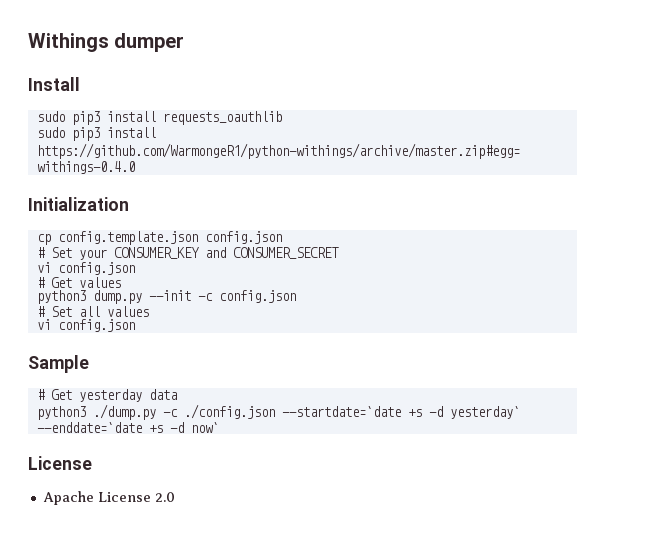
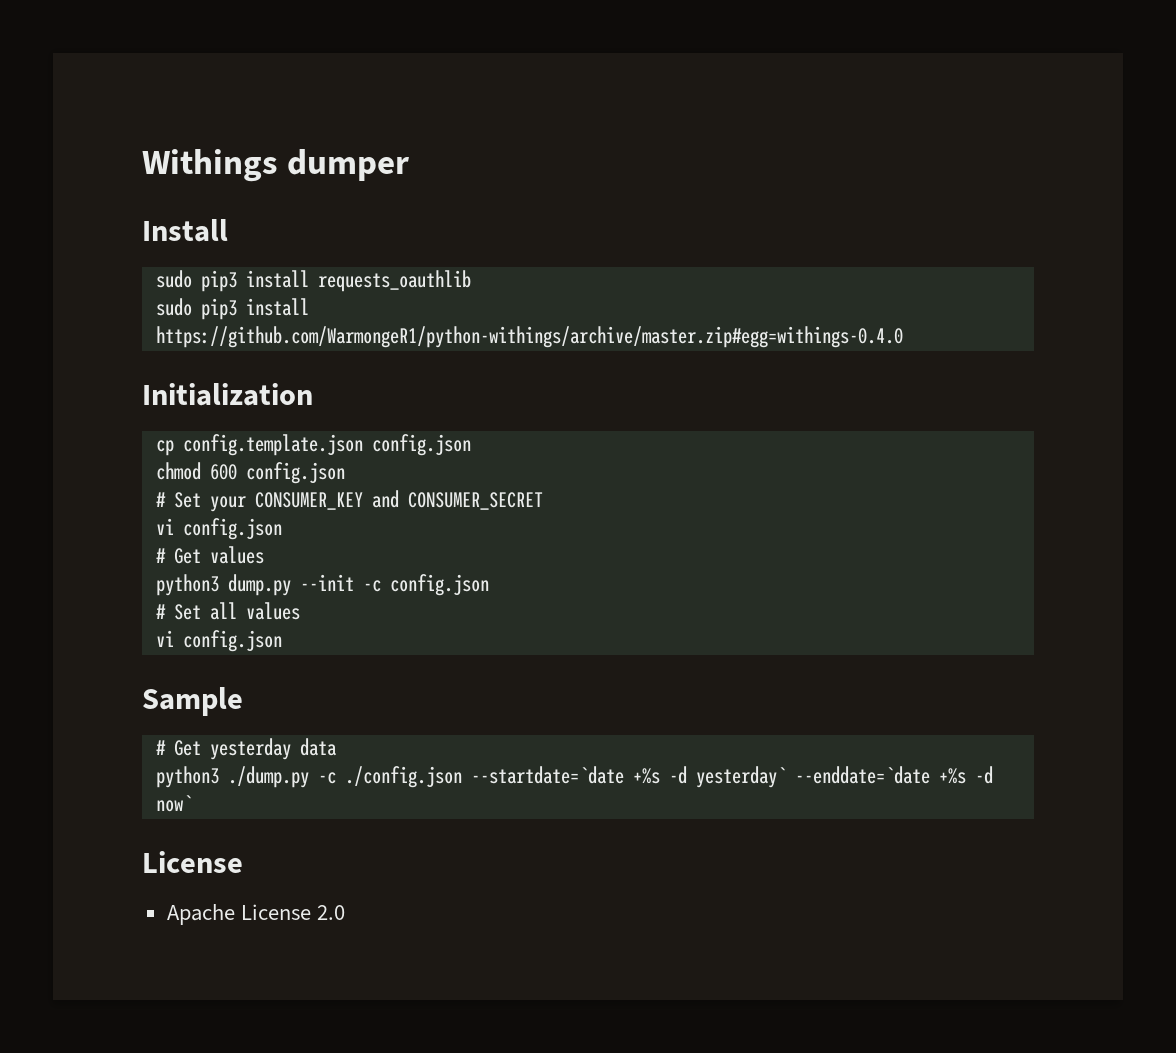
(282, 237) none -> [155,462,345,484] // chmod 600 config.json
[407,409,422,417] +s -> [632,768,660,784] +%s
[148,425,163,433] +s -> [938,768,966,784] +%s

